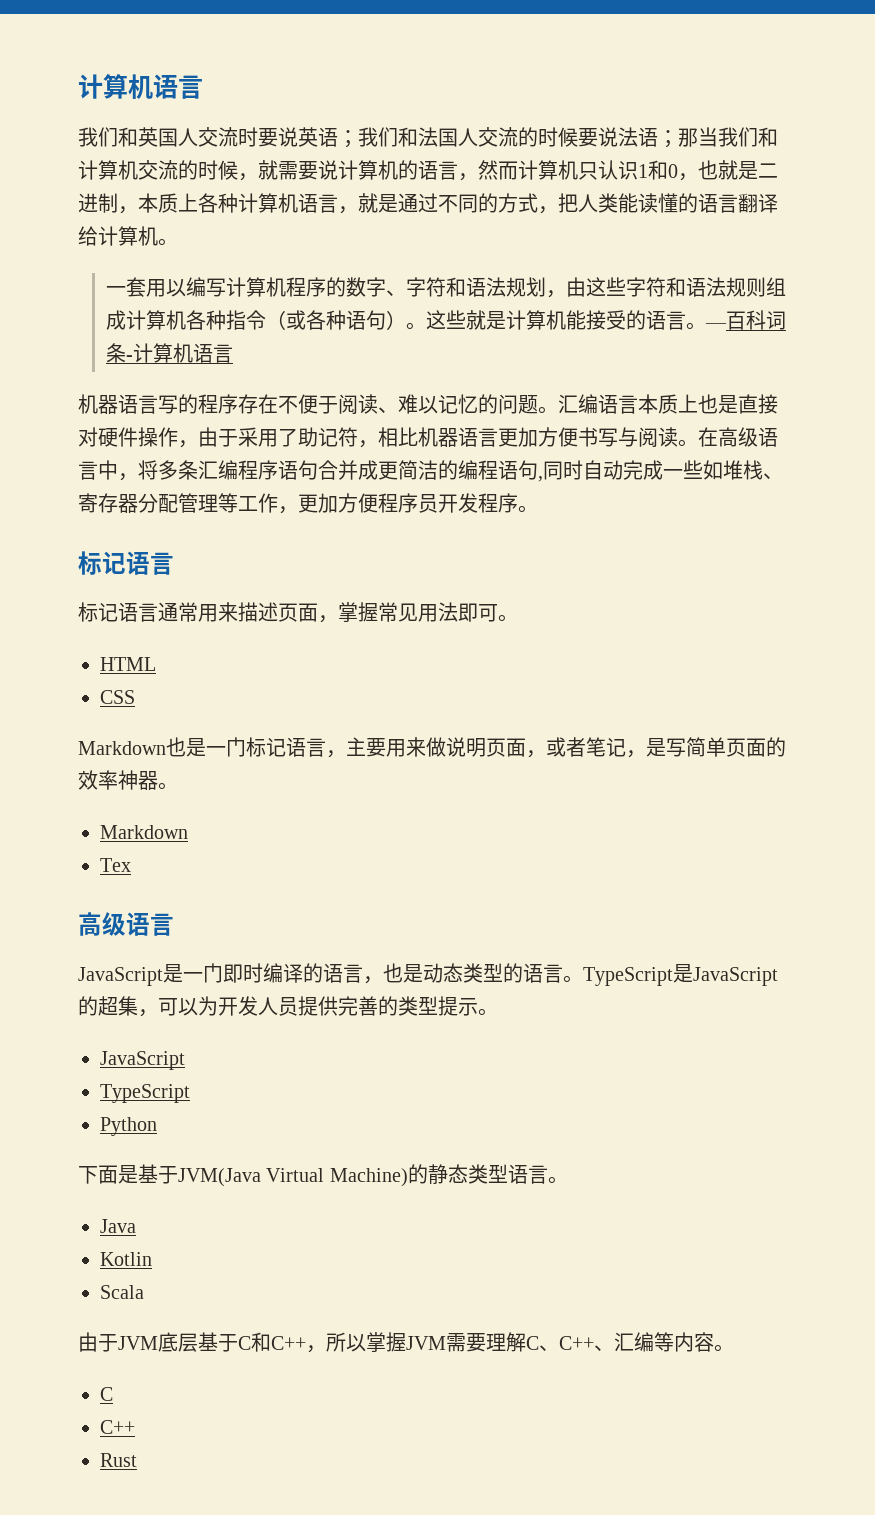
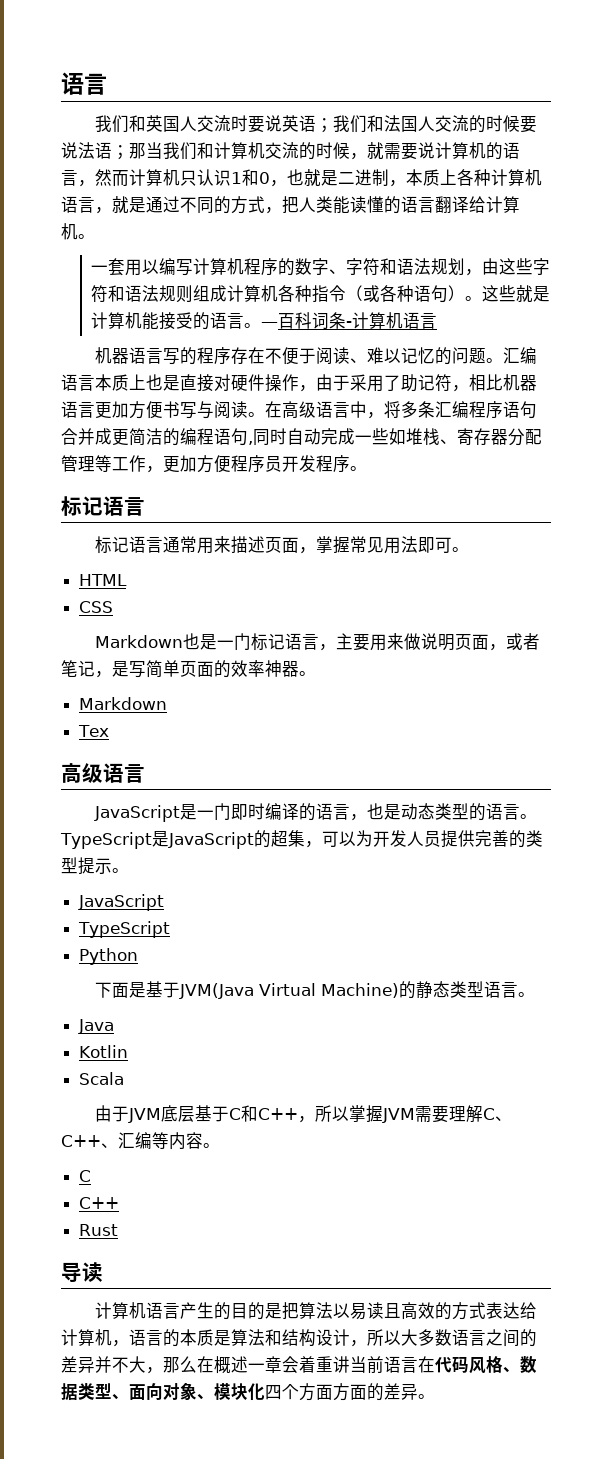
[78,74,153,99] 计算机 -> (61, 83) none
(137, 1460) none -> [61,1262,103,1282] [94,1302,537,1320] [61,1329,537,1347] [61,1356,537,1374] [61,1382,435,1401] // 导读 // 计算机语言产生的目的是把算法以易读且高效的方式表达给计算机，语言的本质是算法和结构设计，所以大多数语言之间的差异并不大，那么在概述一章会着重讲当前语言在代码风格、数据类型、面向对象、模块化四个方面方面的差异。

